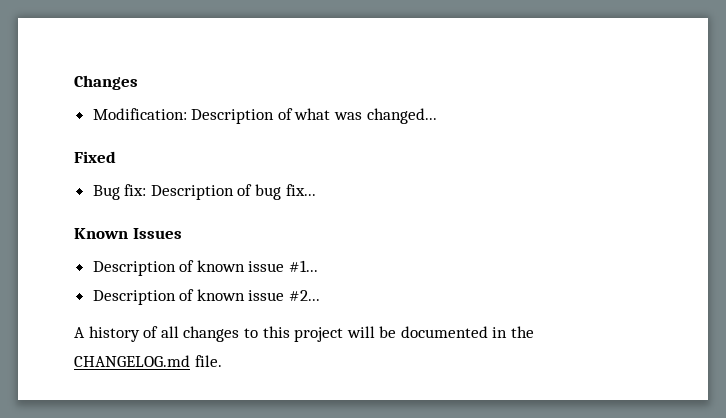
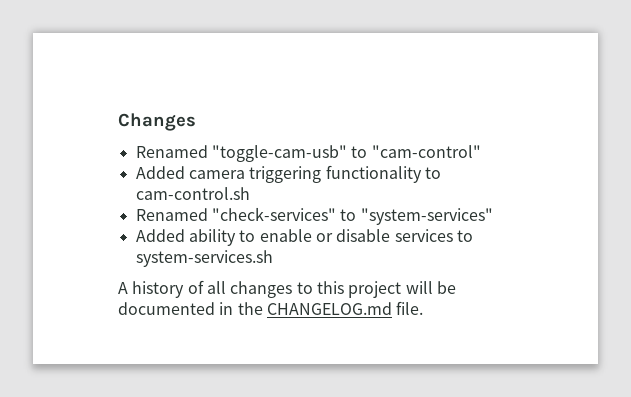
[92,108,437,124] [74,151,116,163] [92,184,316,200] [74,228,182,239] [92,260,319,276] [92,289,321,305] Modification: Description of what was changed... // Fixed // Bug fix: Description of bug fix... // Known Issues // Description of known issue #1... // Description of known issue #2... -> [135,145,481,162] [135,165,441,183] [135,187,250,200] [135,207,493,225] [135,229,473,246] [135,250,273,267] Renamed "toggle-cam-usb" to "cam-control" // Added camera triggering functionality to cam-control.sh // Renamed "check-services" to "system-services" // Added ability to enable or disable services to system-services.sh

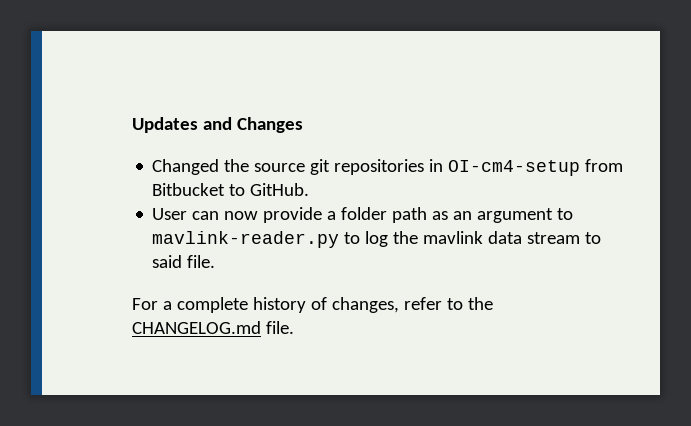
(118, 122) none -> [132,117,232,133] Updates and
[135,145,481,162] [135,165,441,183] [135,187,250,200] [135,207,493,225] [135,229,473,246] [135,250,273,267] [118,280,456,298] [118,302,234,315] Renamed "toggle-cam-usb" to "cam-control" // Added camera triggering functionality to cam-control.sh // Renamed "check-services" to "system-services" // Added ability to enable or disable services to system-services.sh // A history of all changes to this project will be documented in -> [152,159,624,176] [152,183,310,196] [152,207,574,223] [152,231,602,248] [152,255,216,268] [132,297,463,313] Changed the source git repositories in OI-cm4-setup from Bitbucket to GitHub. // User can now provide a folder path as an argument to mavlink-reader.py to log the mavlink data stream to said file. // For a complete history of changes, refer to

